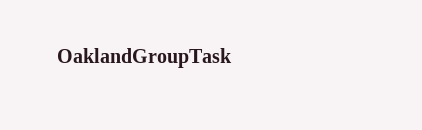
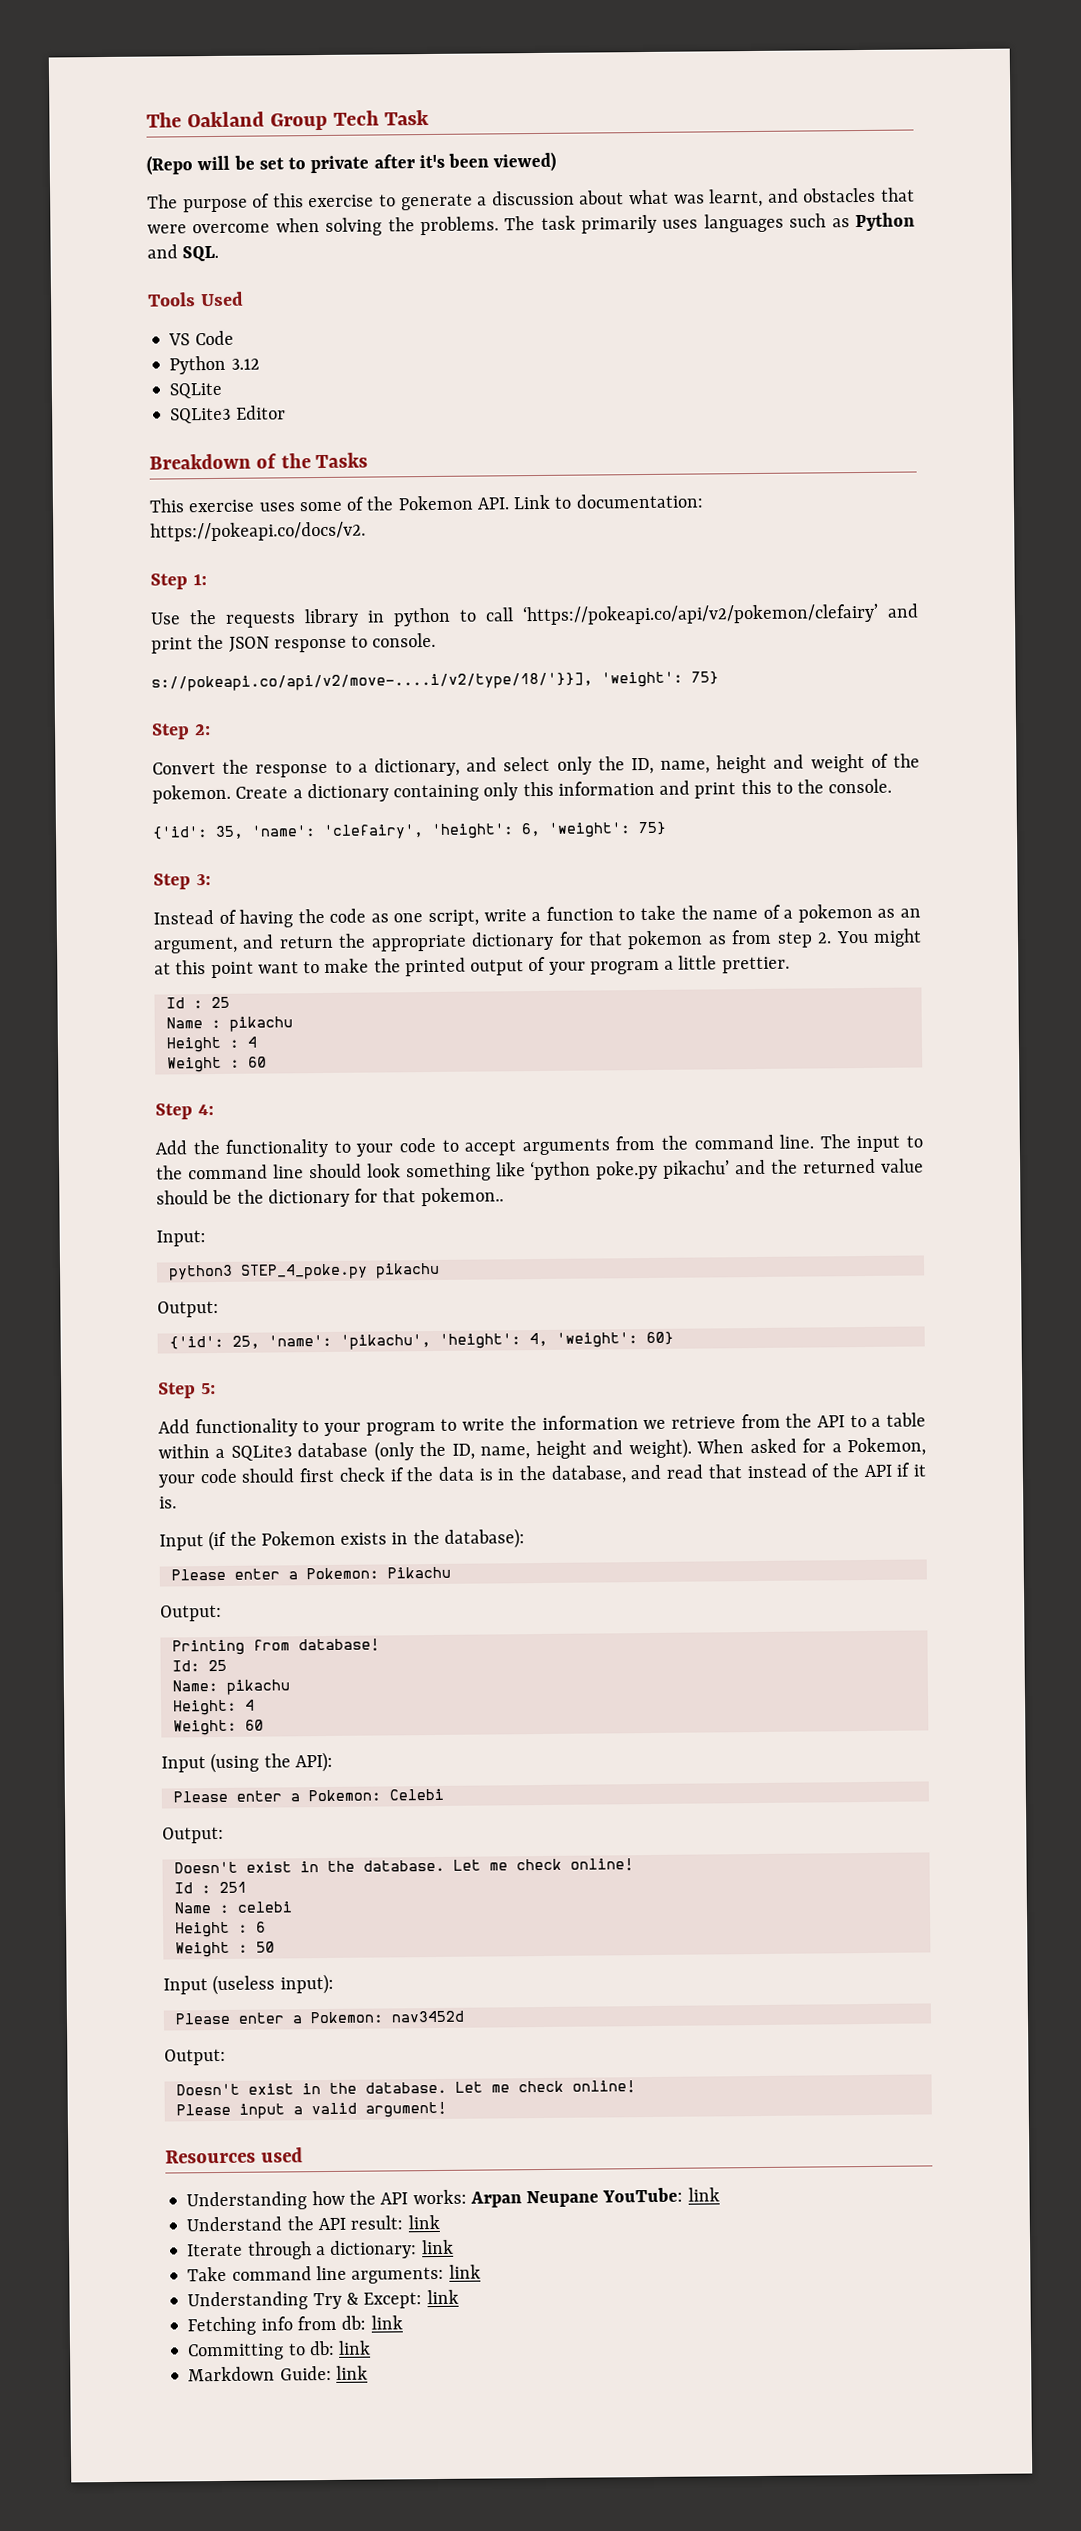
[57,48,232,68] OaklandGroupTask -> [146,109,430,131] [146,151,557,175] [147,187,916,213] [147,212,915,236] [147,244,220,262] [147,291,244,307] [168,330,234,346] [169,355,260,375] [169,382,223,399] [170,405,286,424] [149,452,369,470] [149,493,703,513] [150,521,366,542] [150,573,207,590] [150,602,919,628] [151,632,437,654] [151,671,719,692] [151,723,211,740] [152,753,920,778] [152,778,893,804] [152,821,667,840] [153,873,211,890] [153,903,921,928] [153,928,923,954] [154,955,790,979] [165,996,230,1009] [165,1016,293,1032] [165,1036,257,1053] [166,1056,267,1073] [155,1103,214,1120] [155,1134,924,1158] [156,1158,924,1182] [156,1187,504,1208] [156,1230,206,1247] [167,1262,440,1281] [157,1300,219,1318] [168,1331,674,1350] [158,1382,216,1399] [158,1412,926,1438] [158,1437,926,1462] [158,1462,927,1488] [159,1496,177,1509] [159,1528,525,1552] [170,1566,451,1581] [160,1604,222,1622] [171,1638,380,1656] [171,1659,227,1672] [171,1679,290,1695] [172,1699,255,1716] [172,1719,264,1736] [161,1751,333,1774] [172,1788,444,1803] [162,1826,224,1844] [173,1858,634,1874] [173,1881,247,1894] [173,1901,292,1914] [174,1921,266,1938] [174,1941,275,1958] [163,1973,334,1996] [174,2010,464,2025] [164,2048,226,2066] [175,2080,636,2096] [175,2101,447,2119] [165,2147,303,2164] [186,2187,720,2211] [186,2214,440,2232] [187,2239,454,2260] [187,2264,481,2284] [187,2289,459,2311] [187,2315,403,2336] [187,2340,372,2361] [188,2365,368,2382] The Oakland Group Tech Task // (Repo will be set to private after it's been viewed) // The purpose of this exercise to generate a discussion about what was learnt, and obstacles that were overcome when solving the problems. The task primarily uses languages such as Python and SQL. // Tools Used // VS Code // Python 3.12 // SQLite // SQLite3 Editor // Breakdown of the Tasks // This exercise uses some of the Pokemon API. Link to documentation: https://pokeapi.co/docs/v2. // Step 1: // Use the requests library in python to call ‘https://pokeapi.co/api/v2/pokemon/clefairy’ and print the JSON response to console. // s://pokeapi.co/api/v2/move-....i/v2/type/18/'}}], 'weight': 75} // Step 2: // Convert the response to a dictionary, and select only the ID, name, height and weight of the pokemon. Create a dictionary containing only this information and print this to the console. // {'id': 35, 'name': 'clefairy', 'height': 6, 'weight': 75} // Step 3: // Instead of having the code as one script, write a function to take the name of a pokemon as an argument, and return the appropriate dictionary for that pokemon as from step 2. You might at this point want to make the printed output of your program a little prettier. // Id : 25 // Name : pikachu // Height : 4 // Weight : 60 // Step 4: // Add the functionality to your code to accept arguments from the command line. The input to the command line should look something like ‘python poke.py pikachu’ and the returned value should be the dictionary for that pokemon.. // Input: // python3 STEP_4_poke.py pikachu // Output: // {'id': 25, 'name': 'pikachu', 'height': 4, 'weight': 60} // Step 5: // Add functionality to your program to write the information we retrieve from the API to a table within a SQLite3 database (only the ID, name, height and weight). When asked for a Pokemon, your code should first check if the data is in the database, and read that instead of the API if it is. // Input (if the Pokemon exists in the database): // Please enter a Pokemon: Pikachu // Output: // Printing from database! // Id: 25 // Name: pikachu // Height: 4 // Weight: 60 // Input (using the API): // Please enter a Pokemon: Celebi // Output: // Doesn't exist in the database. Let me check online! // Id : 251 // Name : celebi // Height : 6 // Weight : 50 // Input (useless input): // Please enter a Pokemon: nav3452d // Output: // Doesn't exist in the database. Let me check online! // Please input a valid argument! // Resources used // Understanding how the API works: Arpan Neupane YouTube: link // Understand the API result: link // Iterate through a dictionary: link // Take command line arguments: link // Understanding Try & Except: link // Fetching info from db: link // Committing to db: link // Markdown Guide: link

